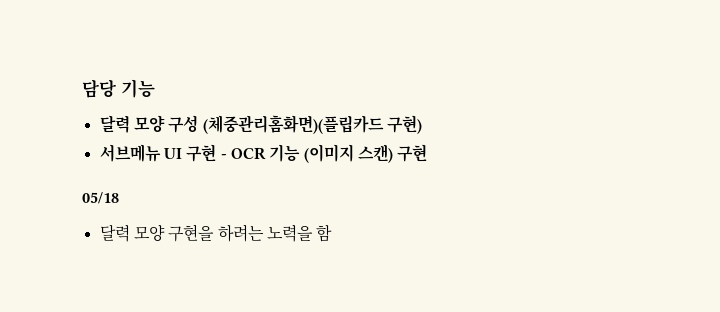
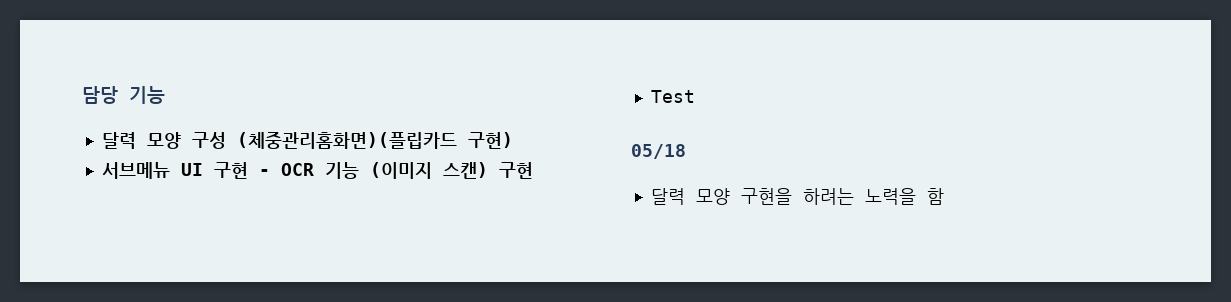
(428, 153) none -> [650,90,695,103] // Test

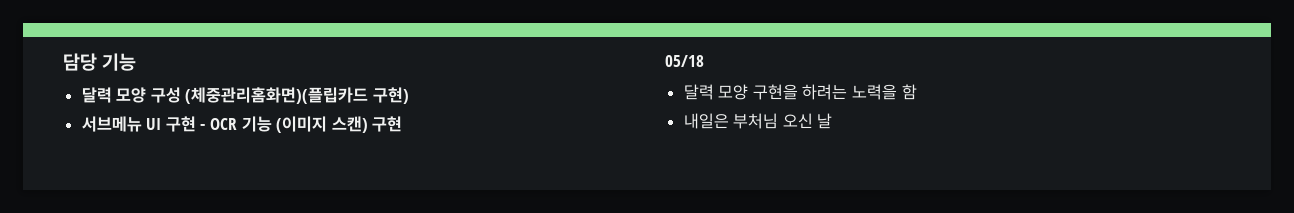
[650,90,695,103] // Test -> (403, 124) none
(944, 196) none -> [683,113,833,129] // 내일은 부처님 오신 날

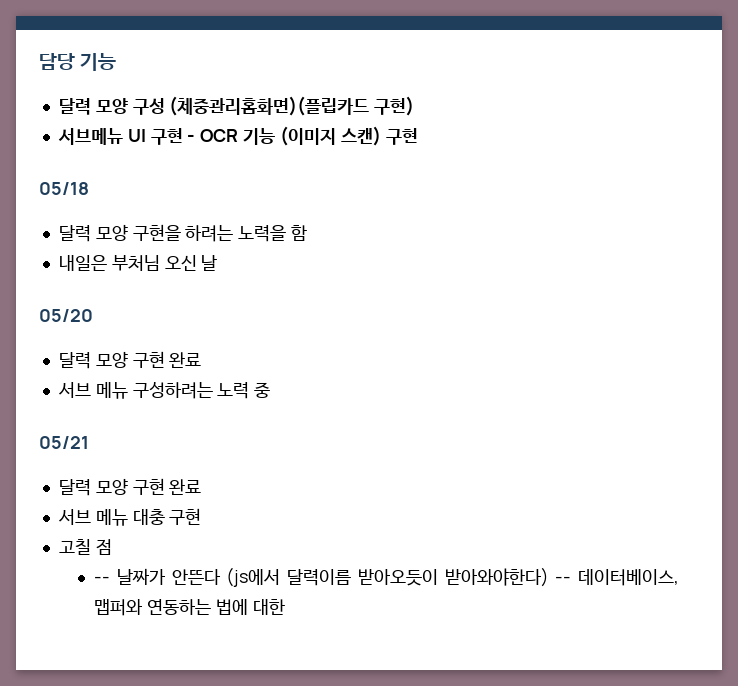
(833, 121) none -> [39,309,93,322] [58,351,202,369] [57,382,271,399] [39,436,89,449] [58,478,202,496] [57,508,202,526] [58,539,112,555] [94,567,680,587] [94,599,285,616] // 05/20 // 달력 모양 구현 완료 // 서브 메뉴 구성하려는 노력 중 // 05/21 // 달력 모양 구현 완료 // 서브 메뉴 대충 구현 // 고칠 점 // -- 날짜가 안뜬다 (js에서 달력이름 받아오듯이 받아와야한다) -- 데이터베이스, 맵퍼와 연동하는 법에 대한

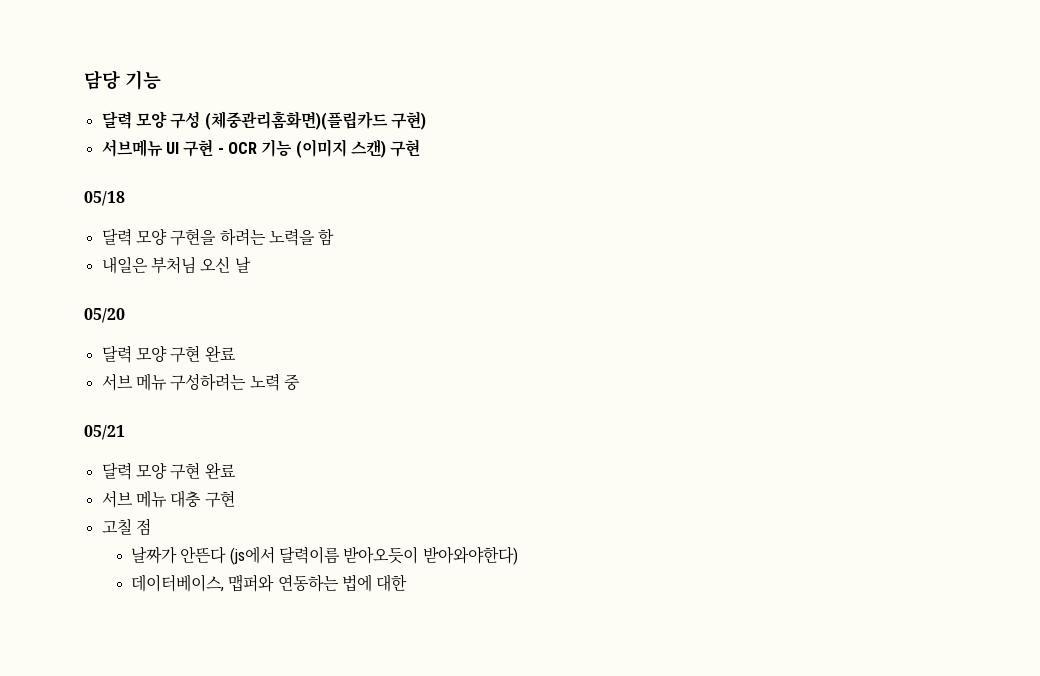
[94,576,111,583] -- -> (151, 527) none
[555,576,572,583] -- -> (518, 555) //

